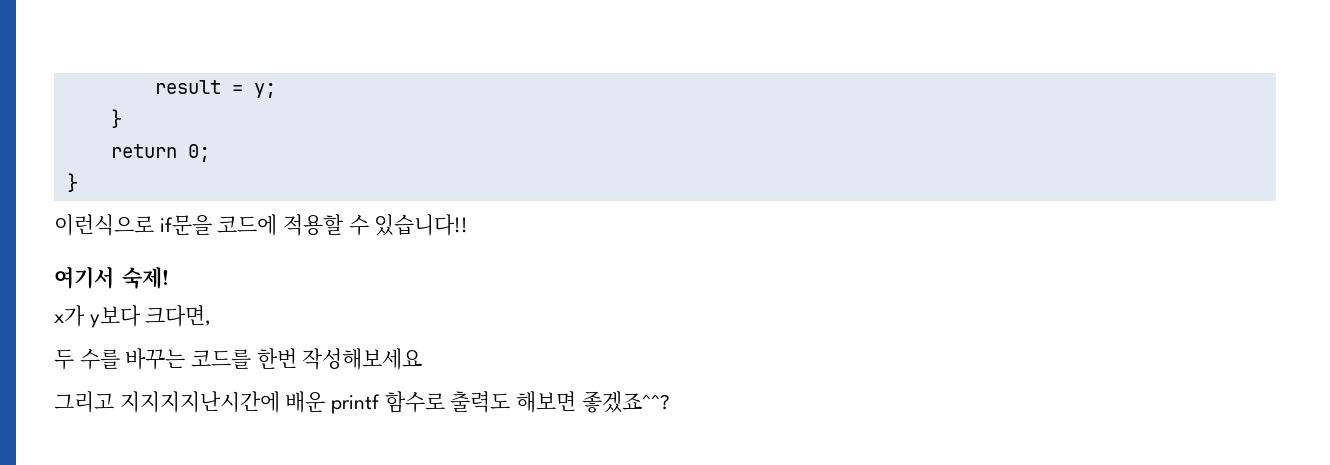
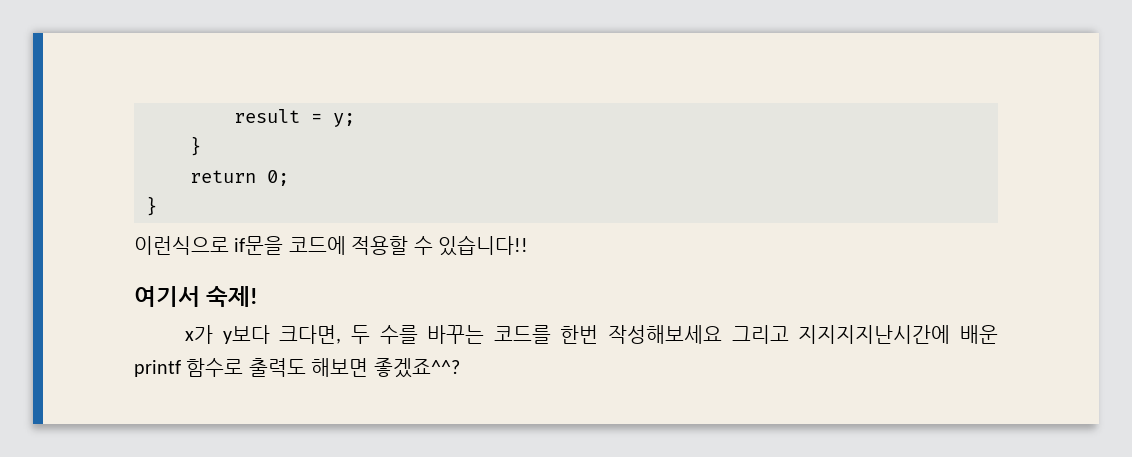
(212, 316) // -> (342, 334) none
(423, 359) // -> (723, 334) none

